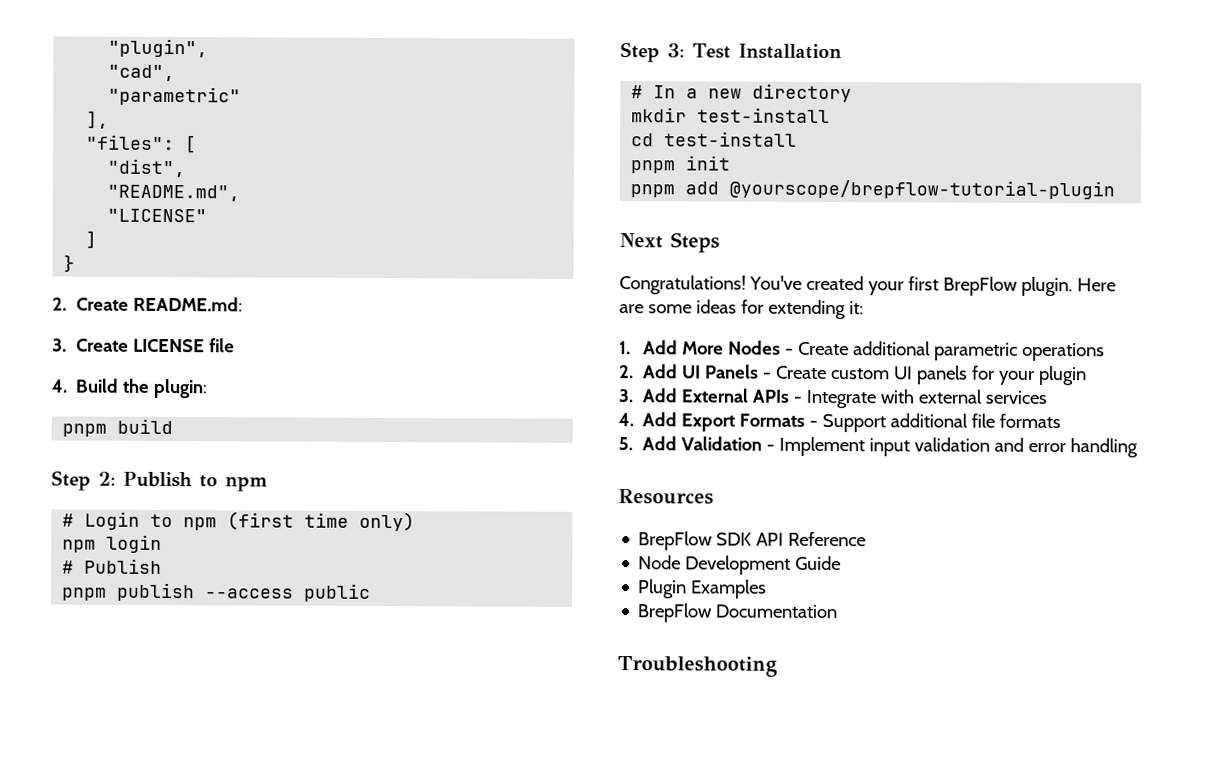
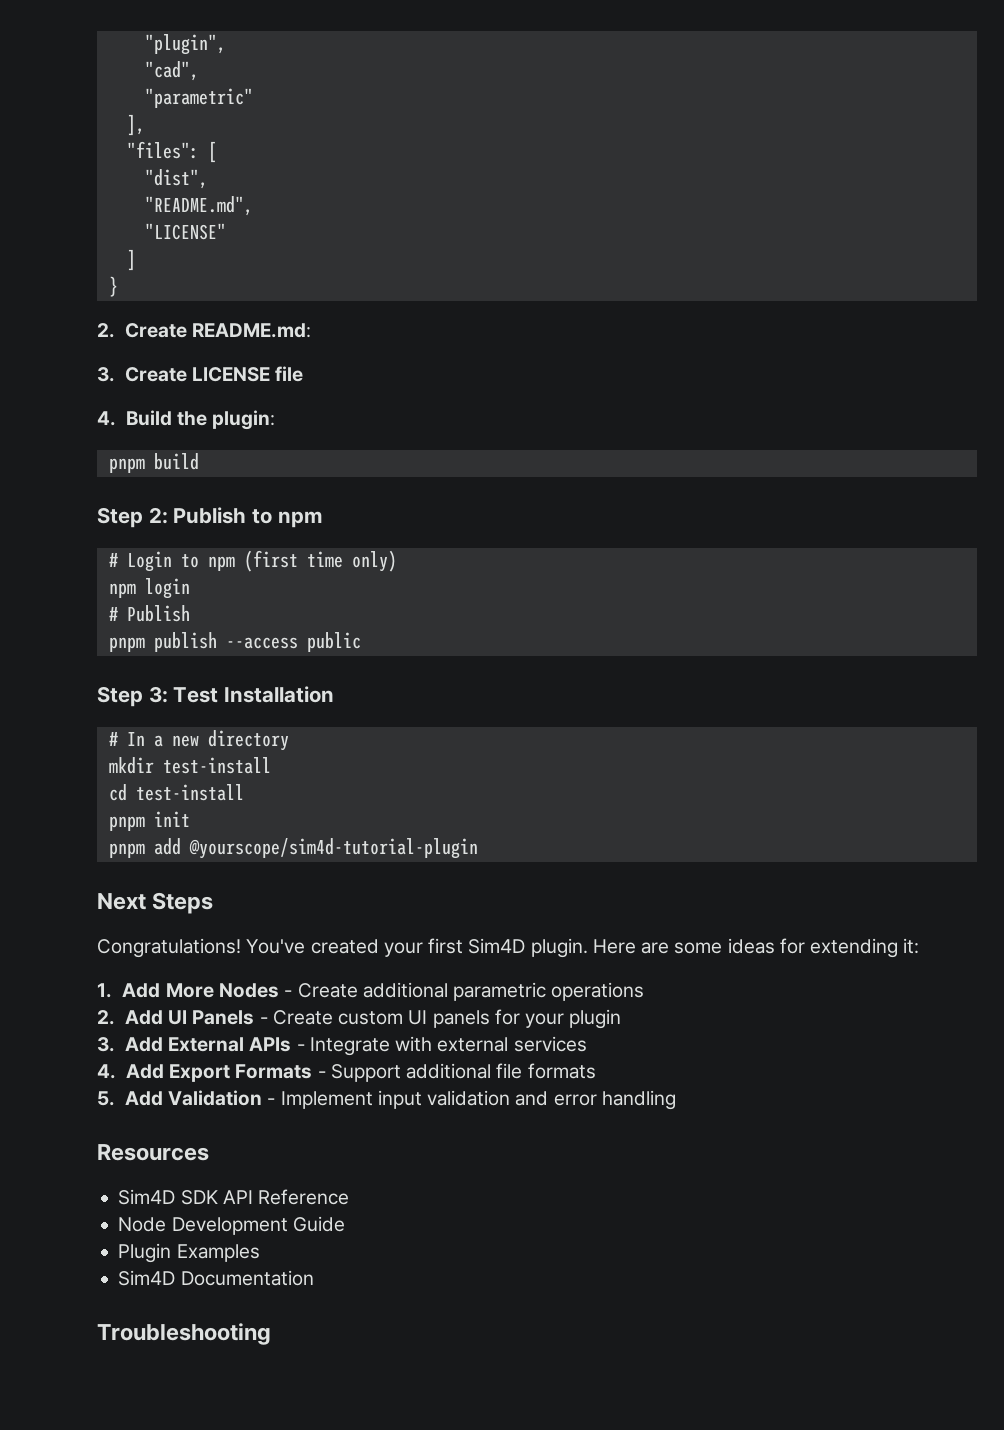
[729,179,1116,200] @yourscope/brepflow-tutorial-plugin -> [188,838,478,859] @yourscope/sim4d-tutorial-plugin
[942,276,1018,296] BrepFlow -> [468,938,526,954] Sim4D
[638,531,714,551] BrepFlow -> [118,1189,176,1205] Sim4D
[637,603,713,623] BrepFlow -> [118,1270,176,1286] Sim4D

